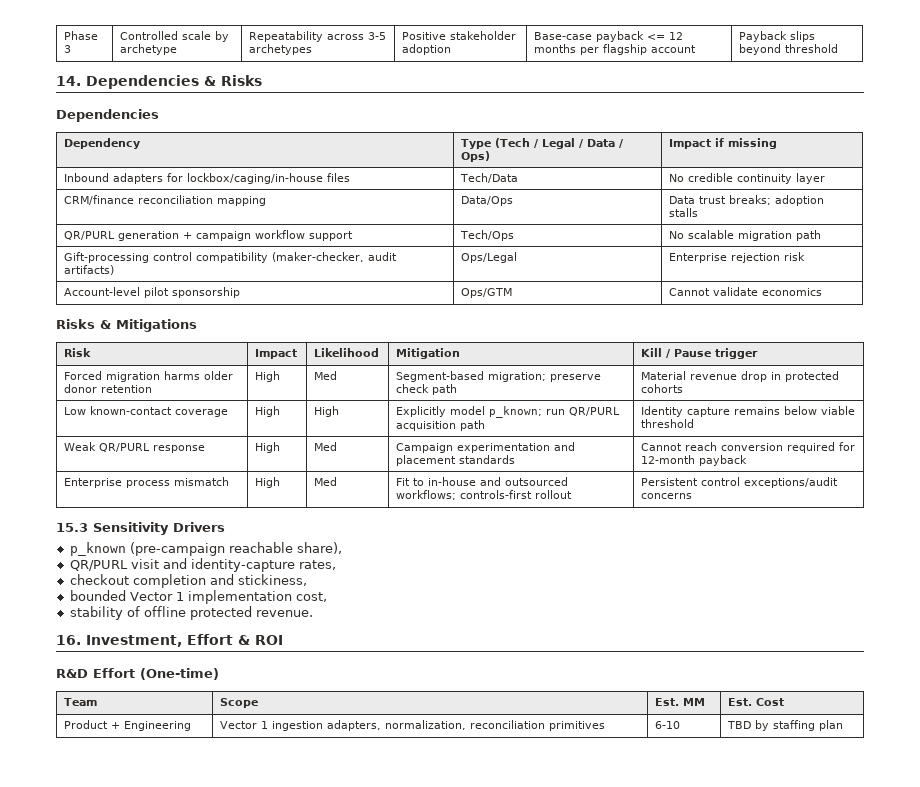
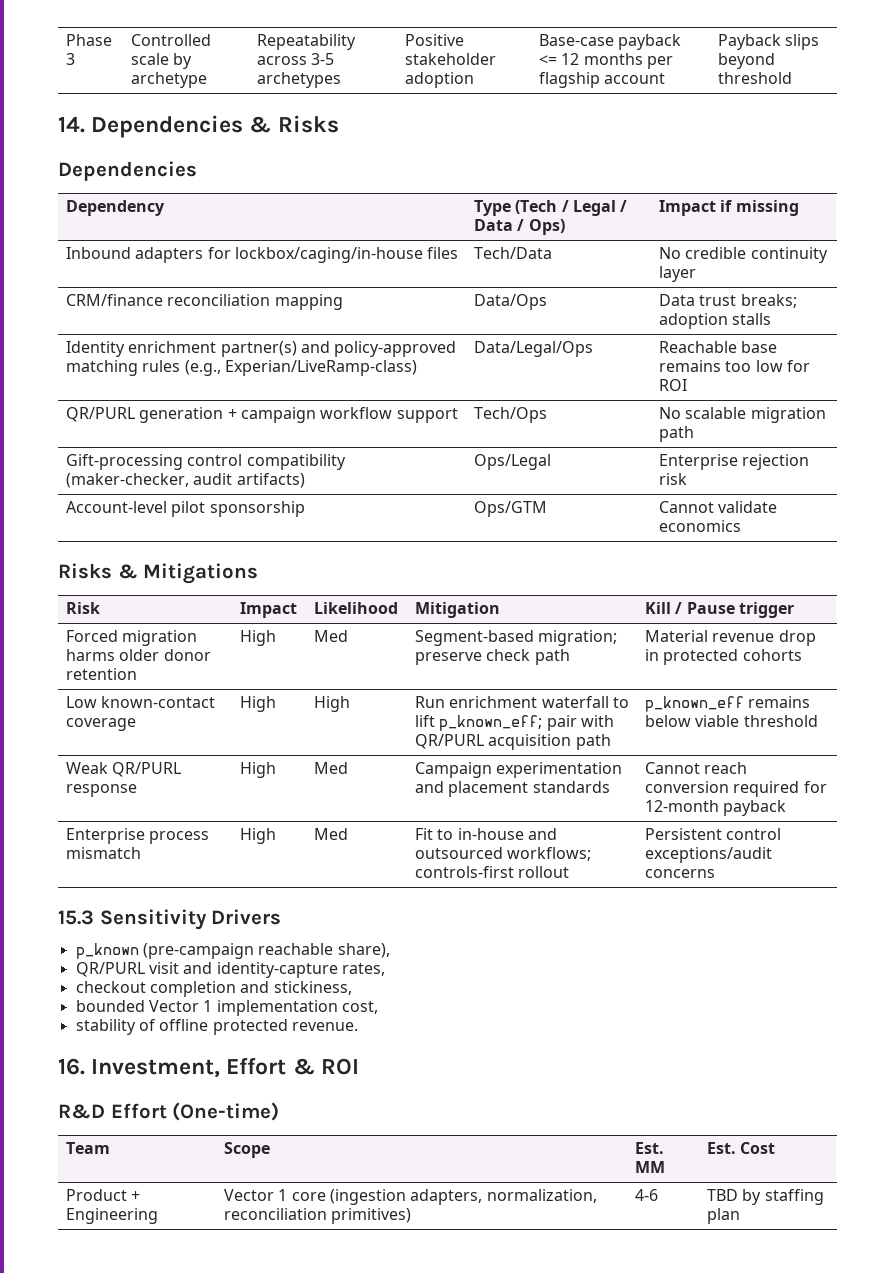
(698, 212) none -> [66,341,457,357] [66,360,417,376] [474,341,594,357] [659,341,778,353] [659,360,810,372] [659,379,688,391] // Identity enrichment partner(s) and policy-approved matching rules (e.g., Experian/LiveRamp-class) | Data/Legal/Ops | Reachable base remains too low for ROI
[395,406,565,418] Explicitly model p_known; run -> [415,696,629,708] [415,715,614,731] Run enrichment waterfall to lift p_known_eff; pair with
[640,406,730,417] Identity capture -> [645,696,745,712] p_known_eff
[271,721,323,731] ingestion -> [291,1189,406,1205] core (ingestion
[548,721,605,731] [654,721,680,729] primitives | 6-10 -> [331,1208,412,1224] [635,1189,659,1201] primitives) | 4-6

